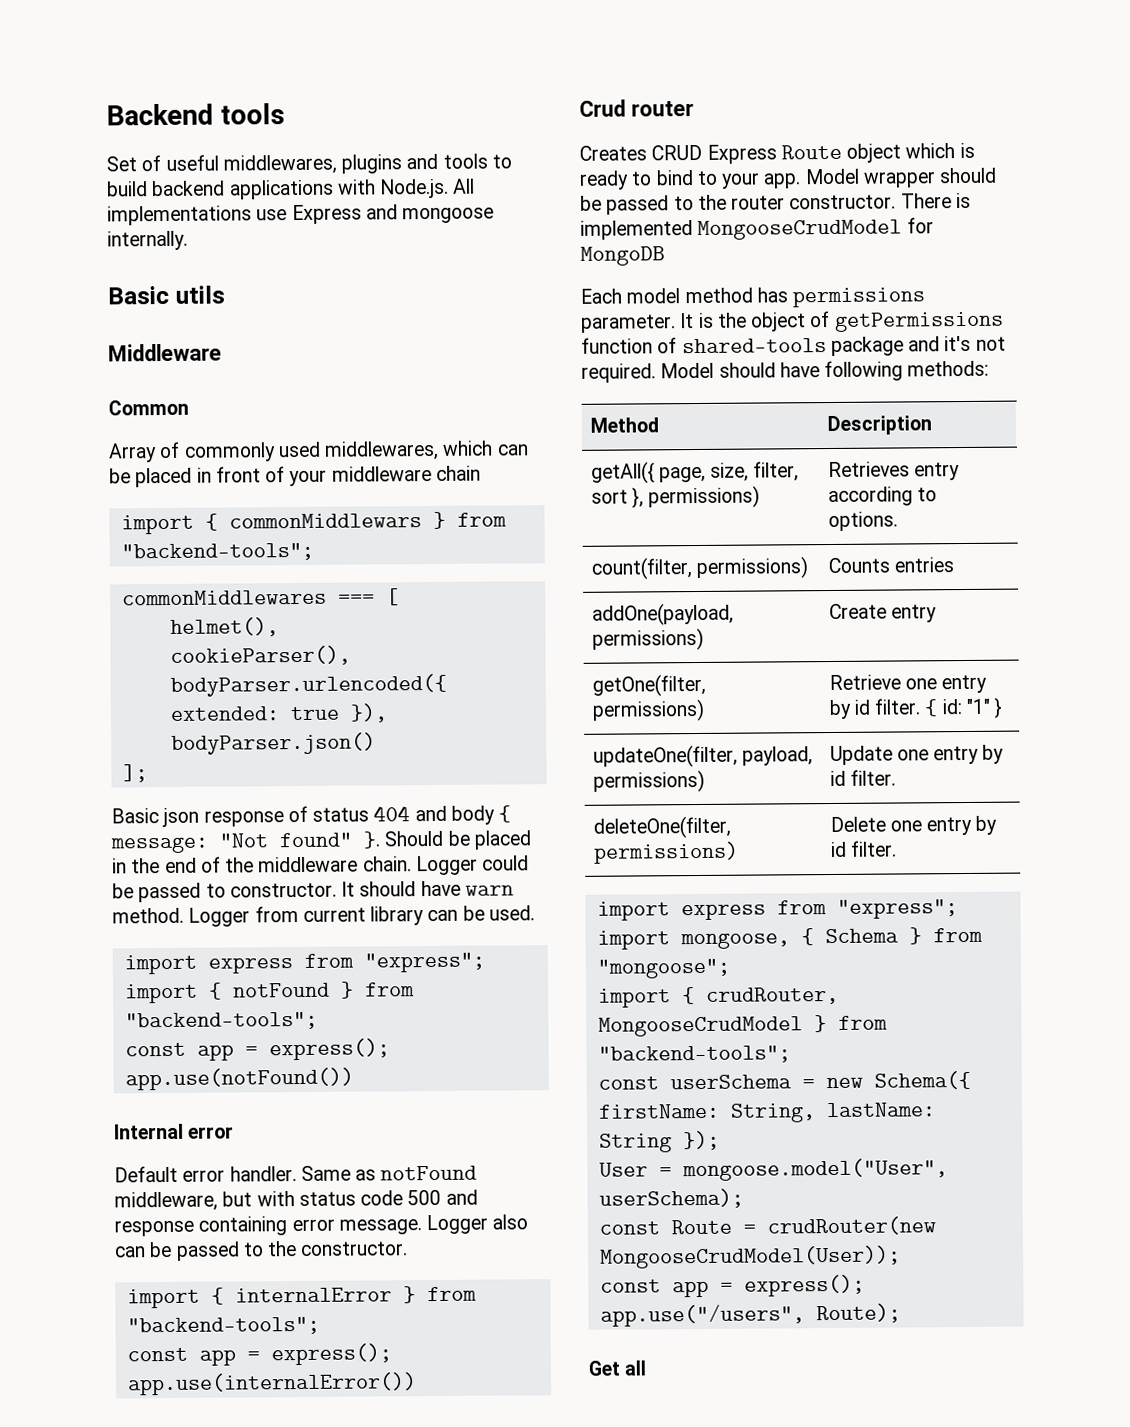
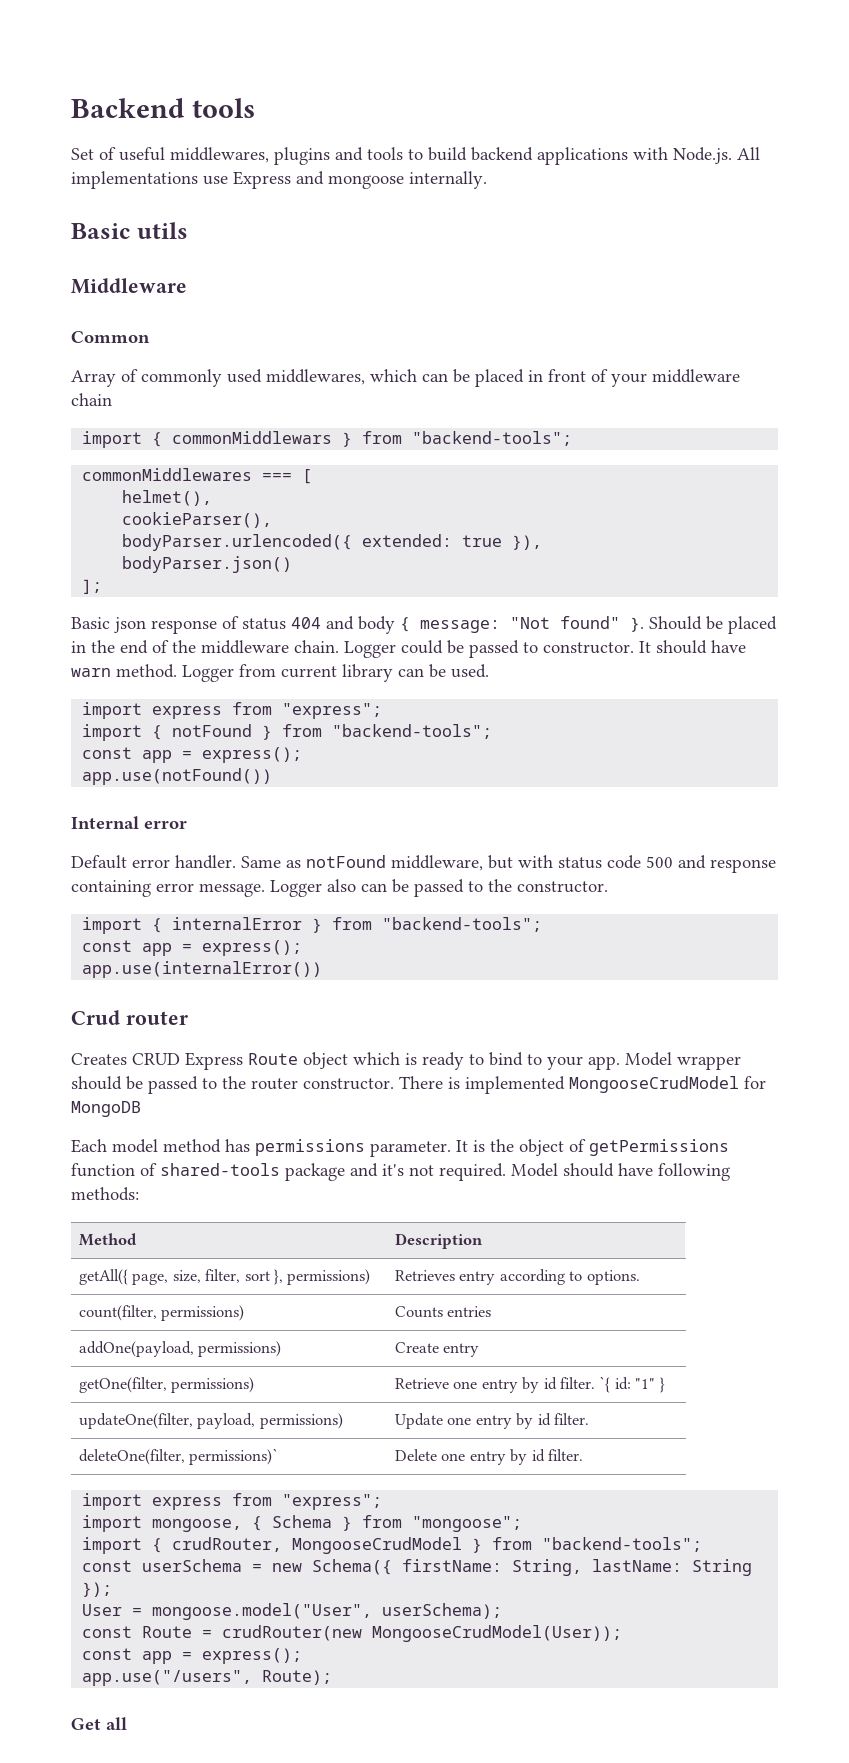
[924,699,939,717] { -> [599,1376,611,1393] `{
[592,841,739,864] permissions) -> [189,1448,279,1465] permissions)`

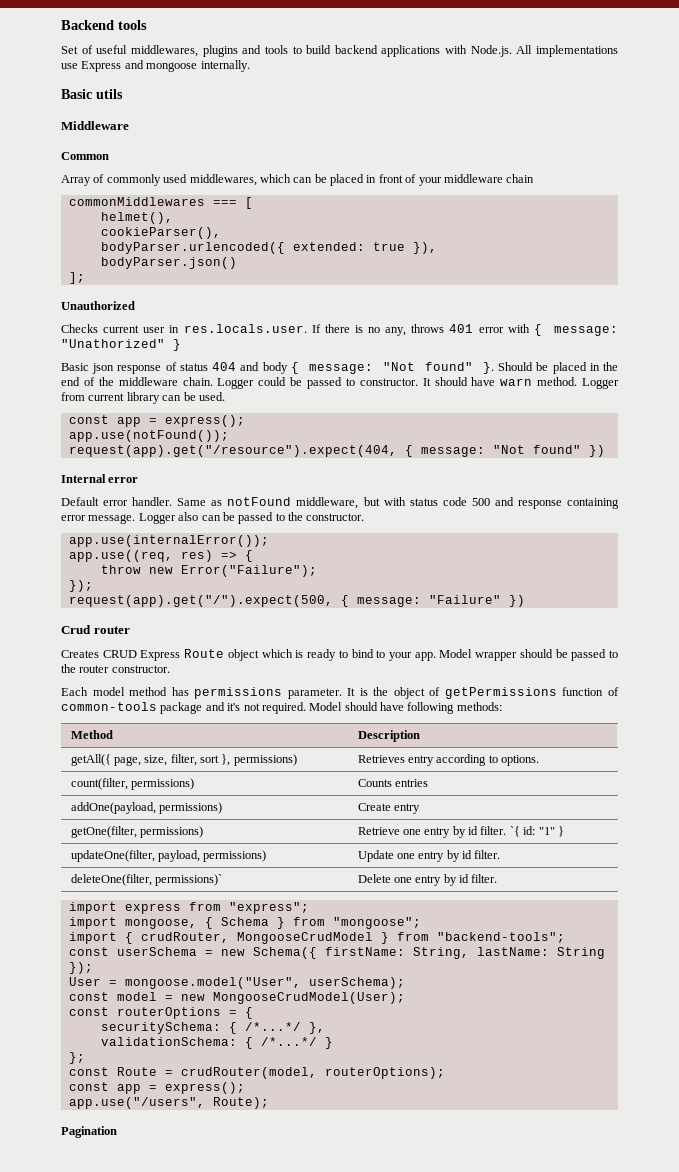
[82,431,573,448] // import { commonMiddlewars } from "backend-tools"; -> (535, 178) none
(103, 586) none -> [61,301,135,310] [61,324,618,336] [61,339,181,351] // Unauthorized // Checks current user in res.locals.user. If there is no any, throws 401 error with { message: "Unathorized" }
[82,702,383,719] [82,724,493,741] [82,747,303,763] [82,768,273,785] import express from "express"; // import { notFound } from "backend-tools"; // const app = express(); // app.use(notFound()) -> [68,415,245,427] [68,430,229,442] [68,445,605,457] const app = express(); // app.use(notFound()); // request(app).get("/resource").expect(404, { message: "Not found" })
[82,917,543,934] [82,940,303,956] [82,961,323,978] import { internalError } from "backend-tools"; // const app = express(); // app.use(internalError()) -> [68,535,269,547] [68,550,253,562] [100,565,317,577] [68,580,93,592] [68,595,525,607] app.use(internalError()); // app.use((req, res) => { // throw new Error("Failure"); // }); // request(app).get("/").expect(500, { message: "Failure" })
[399,1076,766,1094] [71,1101,141,1117] There is implemented MongooseCrudModel for MongoDB -> (170, 669) none
[160,1163,280,1176] shared-tools -> [61,702,157,711] common-tools
(503, 1611) none -> [68,992,405,1004] [68,1007,253,1019] [100,1022,325,1034] [100,1037,333,1049] [68,1052,85,1064] // const model = new MongooseCrudModel(User); // const routerOptions = { // securitySchema: { /*...*/ }, // validationSchema: { /*...*/ } // };
[222,1625,623,1642] crudRouter(new MongooseCrudModel(User)); -> [180,1067,445,1079] crudRouter(model, routerOptions);
[71,1717,127,1730] Get all -> [61,1126,117,1138] Pagination

